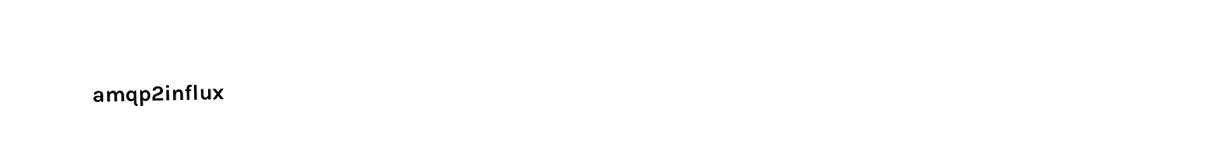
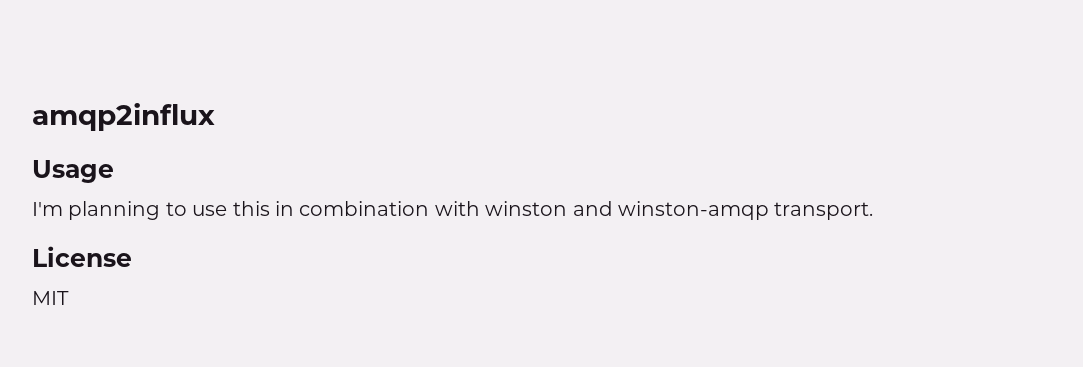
(225, 95) none -> [32,160,114,183] [32,201,874,220] [32,246,132,267] [32,291,69,305] // Usage // I'm planning to use this in combination with winston and winston-amqp transport. // License // MIT

